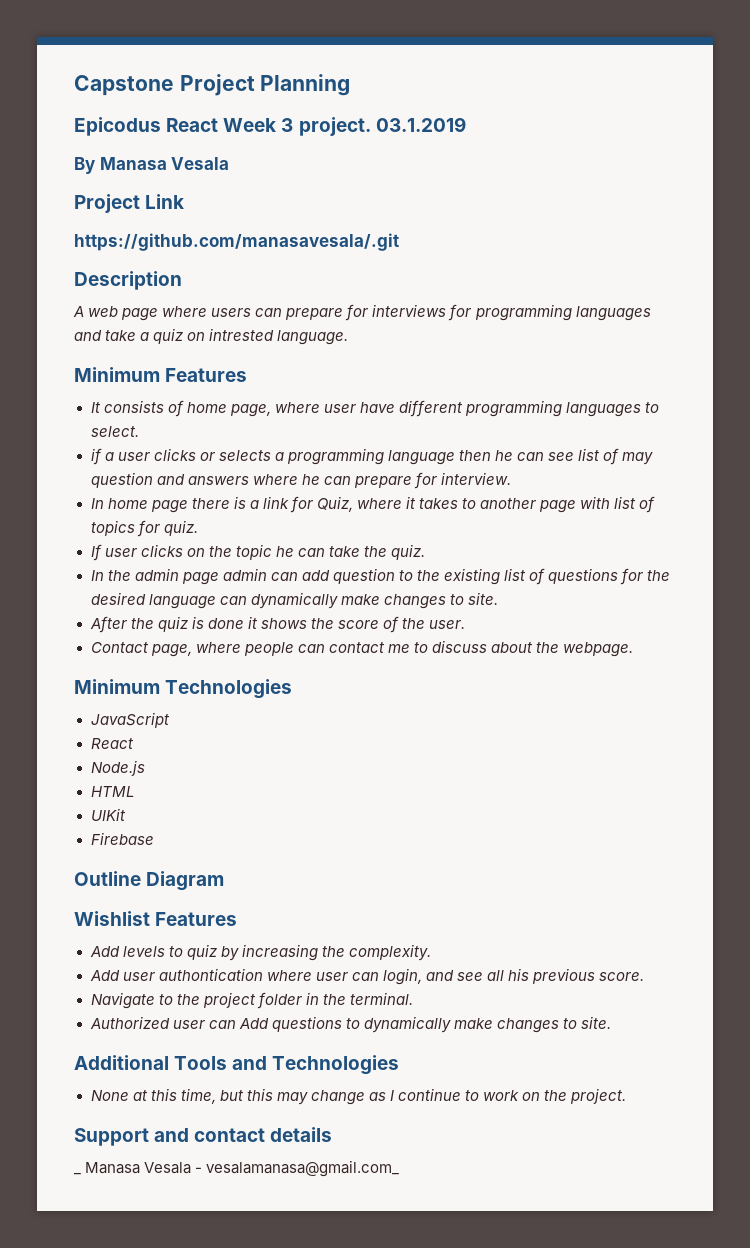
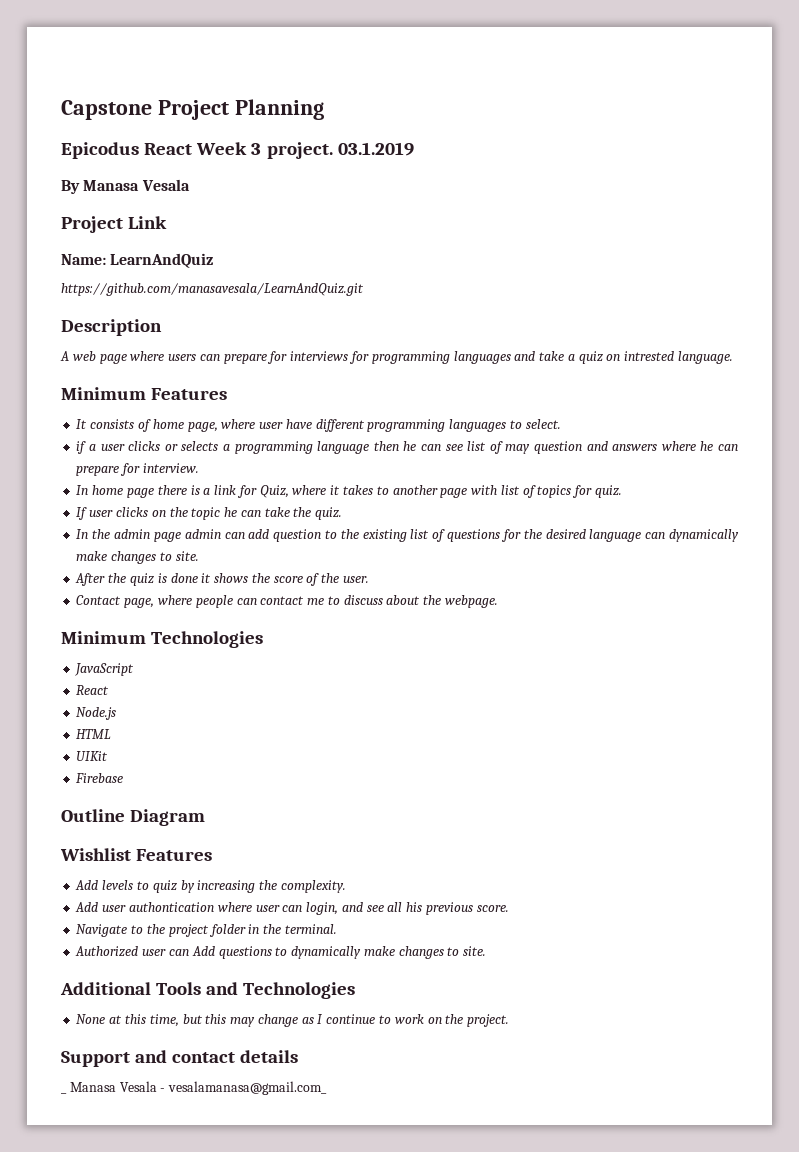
[74,233,399,251] https://github.com/manasavesala/.git -> [61,253,214,268] [61,283,364,296] Name: LearnAndQuiz // https://github.com/manasavesala/LearnAndQuiz.git

